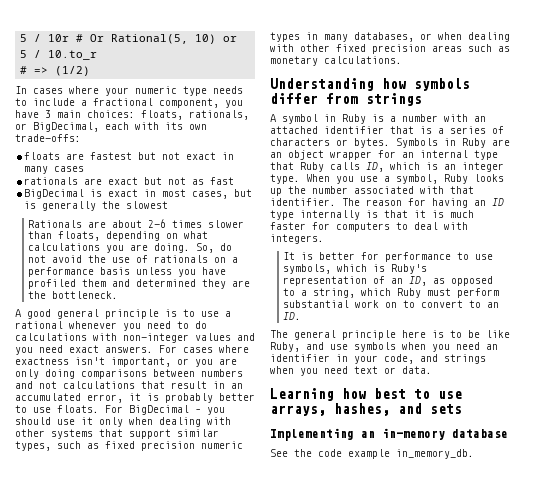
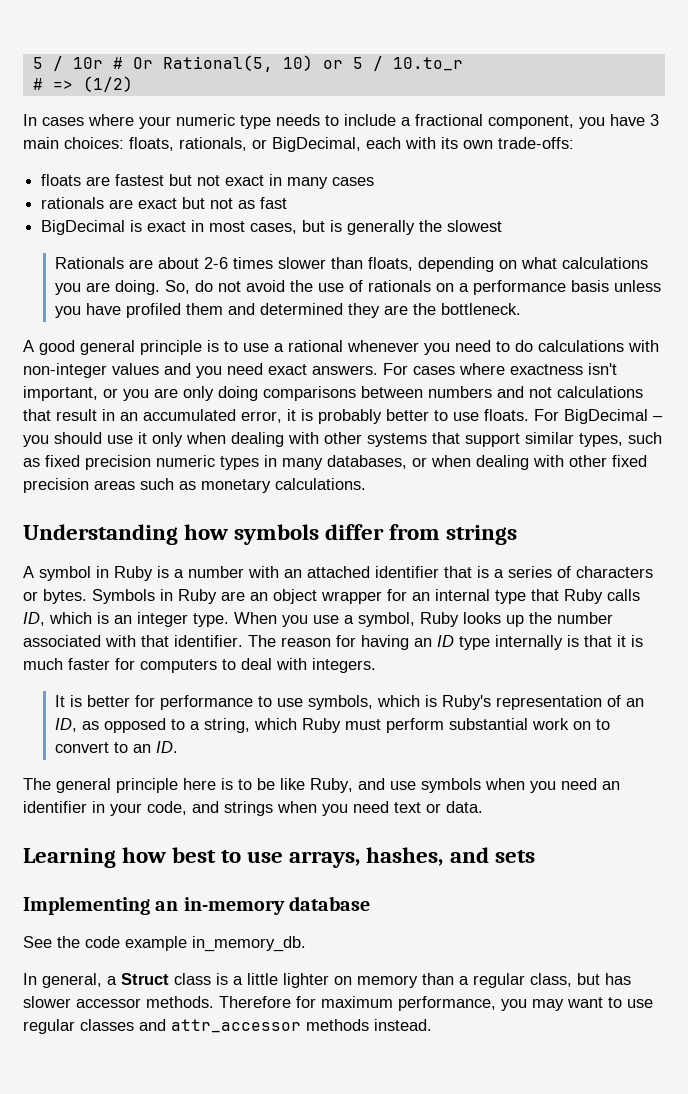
(474, 454) none -> [23,973,631,988] [23,996,653,1011] [23,1019,432,1034] // In general, a Struct class is a little lighter on memory than a regular class, but has slower accessor methods. Therefore for maximum performance, you may want to use regular classes and attr_accessor methods instead.

